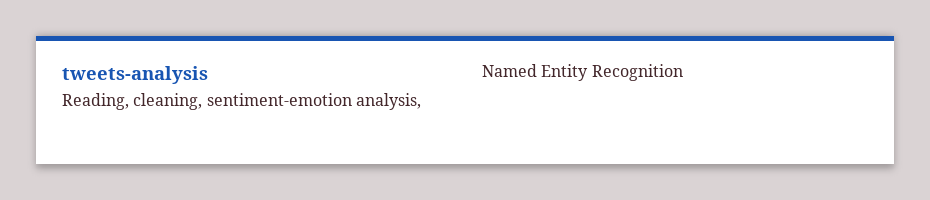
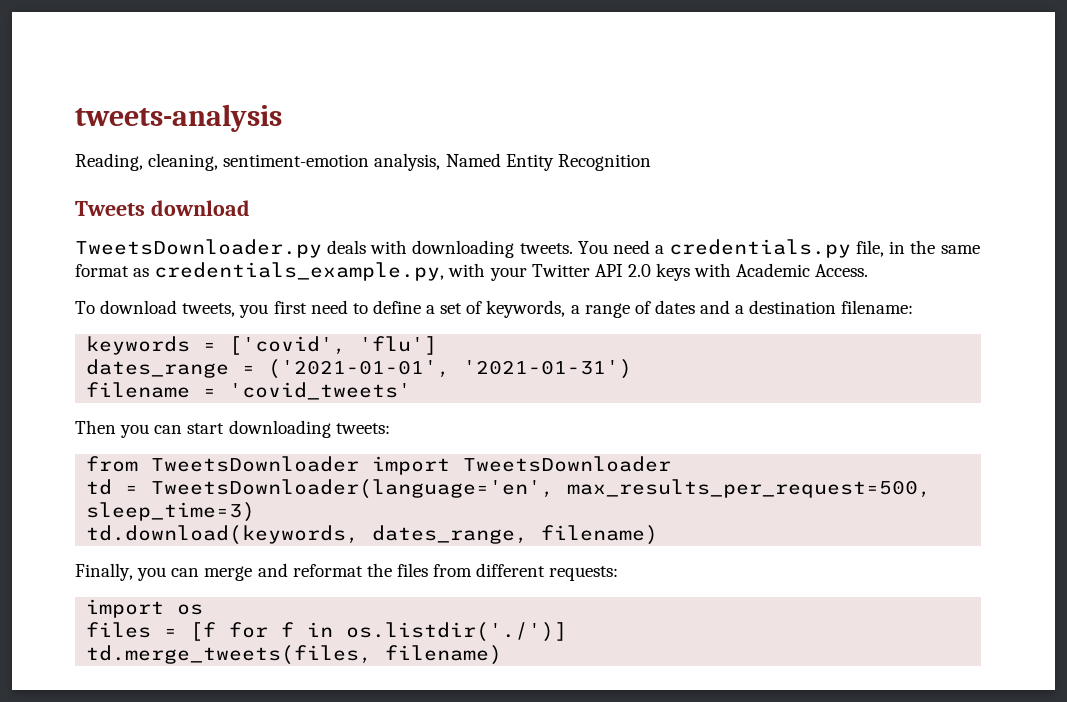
(683, 72) none -> [75,200,250,216] [75,239,980,258] [75,262,869,281] [75,300,914,318] [86,336,438,355] [86,359,633,379] [86,382,412,400] [75,420,390,438] [86,456,672,475] [86,479,932,499] [86,502,256,522] [86,525,659,545] [75,563,619,581] [86,599,204,618] [86,622,568,642] [86,645,503,665] // Tweets download // TweetsDownloader.py deals with downloading tweets. You need a credentials.py file, in the same format as credentials_example.py, with your Twitter API 2.0 keys with Academic Access. // To download tweets, you first need to define a set of keywords, a range of dates and a destination filename: // keywords = ['covid', 'flu'] // dates_range = ('2021-01-01', '2021-01-31') // filename = 'covid_tweets' // Then you can start downloading tweets: // from TweetsDownloader import TweetsDownloader // td = TweetsDownloader(language='en', max_results_per_request=500, sleep_time=3) // td.download(keywords, dates_range, filename) // Finally, you can merge and reformat the files from different requests: // import os // files = [f for f in os.listdir('./')] // td.merge_tweets(files, filename)

